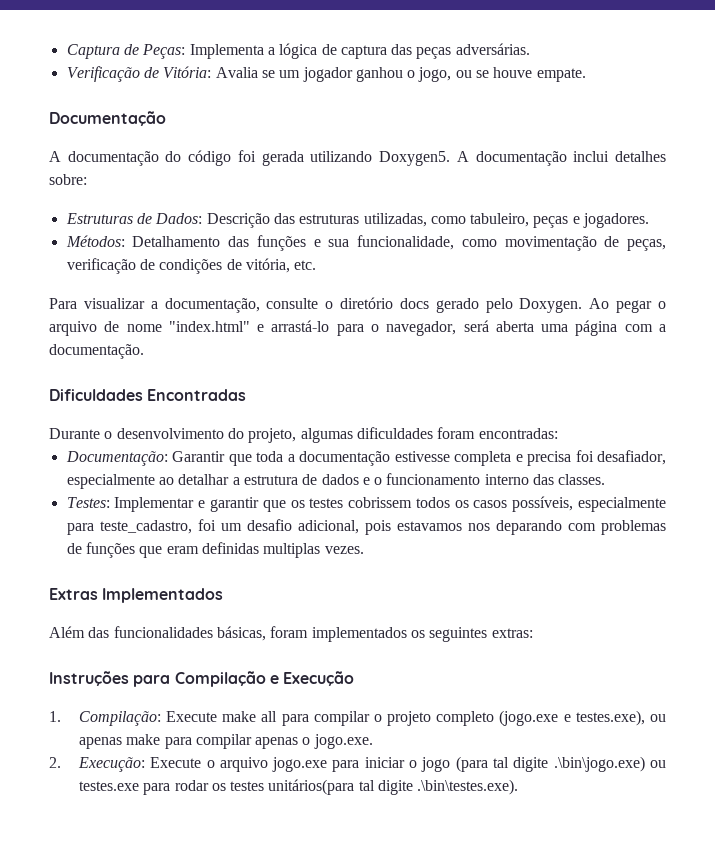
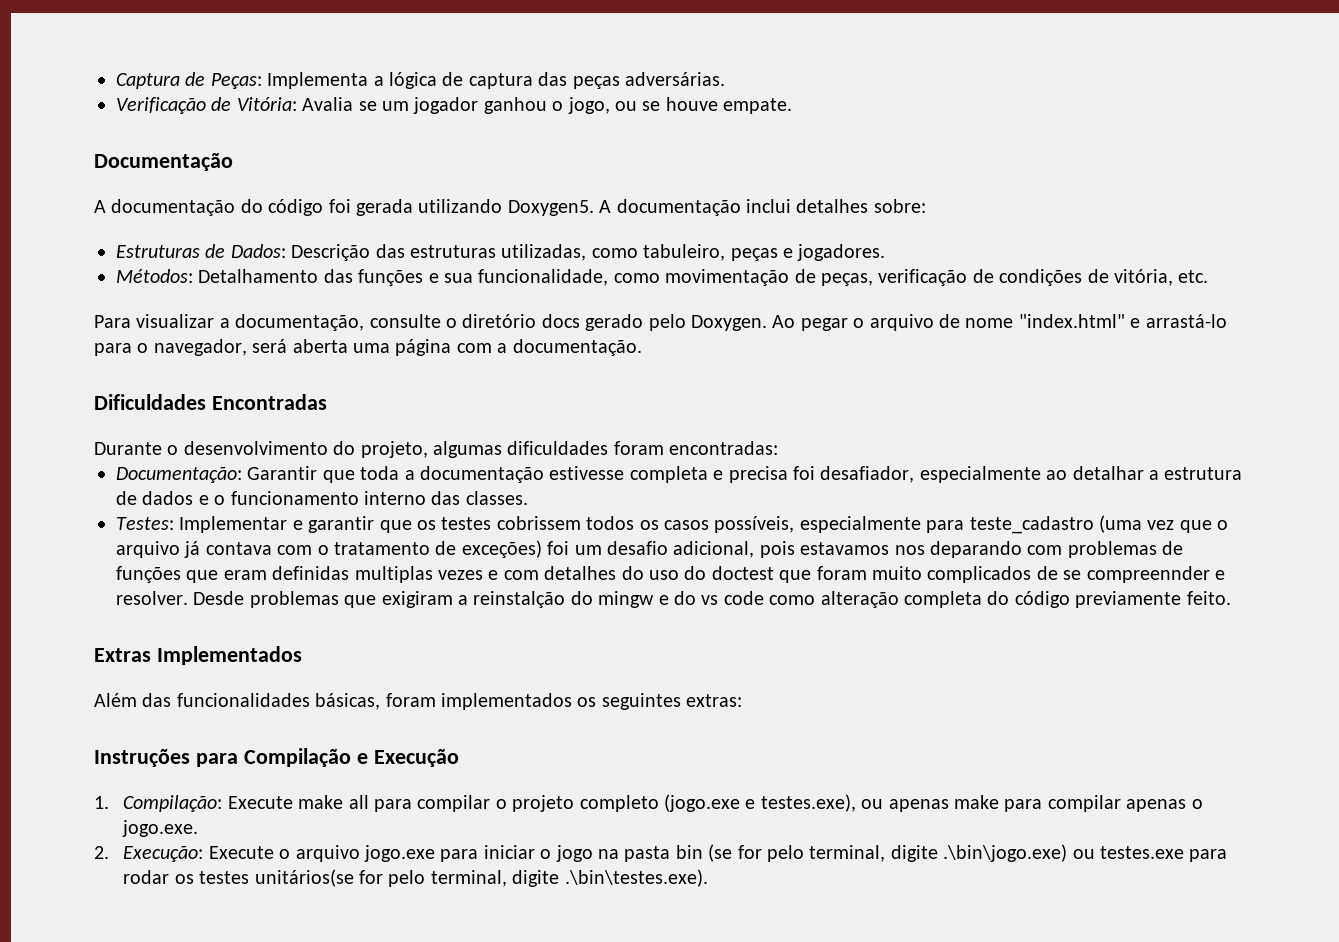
[99,520,192,534] teste_cadastro, -> [969,515,1229,534] [116,540,542,558] teste_cadastro (uma vez que o arquivo já contava com o tratamento de exceções)
[324,546,364,554] vezes. -> [438,566,1225,583] [116,591,1231,608] vezes e com detalhes do uso do doctest que foram muito complicados de se compreennder e resolver. Desde problemas que exigiram a reinstalção do mingw e do vs code como alteração completa do código previamente feito.
[455,756,510,772] (para tal -> [598,844,886,862] na pasta bin (se for pelo terminal,
[268,779,375,795] unitários(para tal -> [254,869,507,887] unitários(se for pelo terminal,

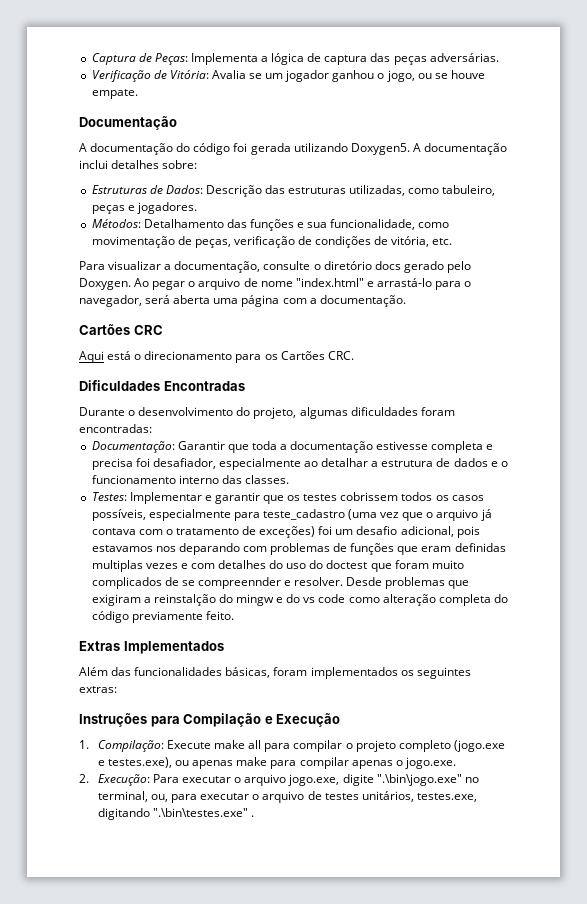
(642, 347) none -> [79,324,163,335] [79,351,354,363] // Cartões CRC // Aqui está o direcionamento para os Cartões CRC.
[208,844,1228,862] [123,869,708,887] Execute o arquivo jogo.exe para iniciar o jogo na pasta bin (se for pelo terminal, digite .\bin\jogo.exe) ou testes.exe para rodar os testes unitários(se for pelo terminal, digite .\bin\testes.exe). -> [152,774,479,786] [97,791,477,803] [97,808,255,820] Para executar o arquivo jogo.exe, digite ".\bin\jogo.exe" no terminal, ou, para executar o arquivo de testes unitários, testes.exe, digitando ".\bin\testes.exe" .

